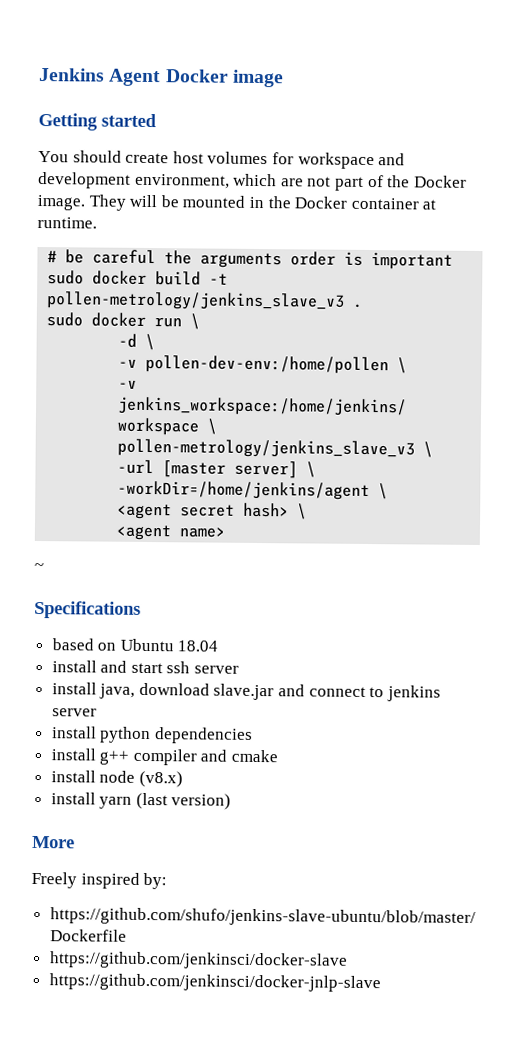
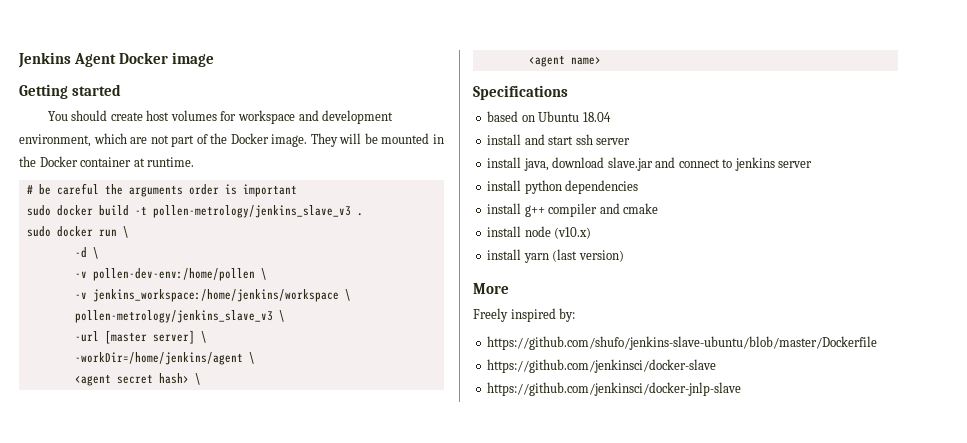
[34,562,44,571] // ~ -> (601, 60) none
[138,770,183,788] (v8.x) -> [554,227,592,239] (v10.x)

